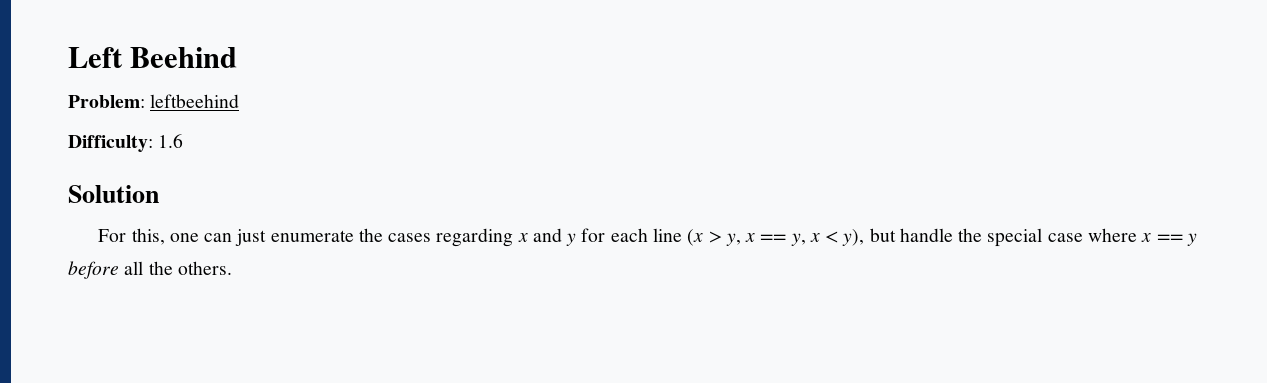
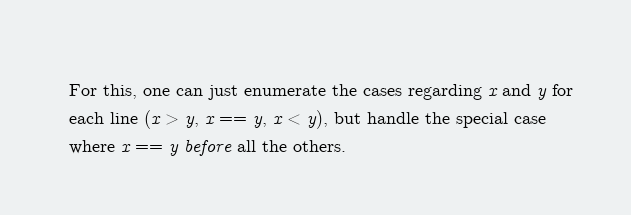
[68,47,238,68] [68,94,240,108] [68,134,184,152] [68,185,159,203] Left Beehind // Problem: leftbeehind // Difficulty: 1.6 // Solution // -> (69, 90) none

